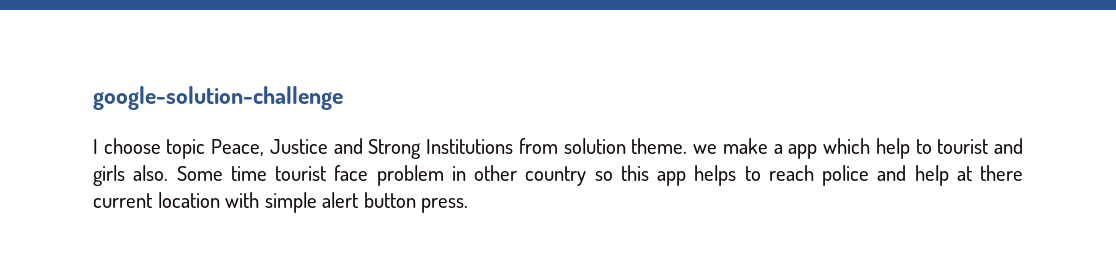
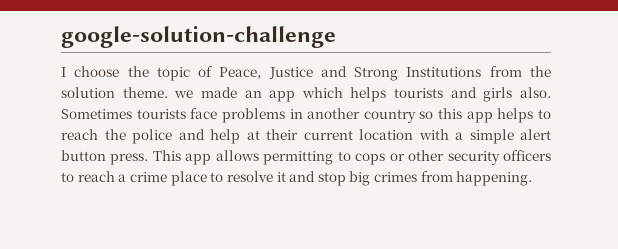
[166,139,206,159] topic -> [127,66,214,81] the topic of
(558, 146) none -> [530,66,551,77] the
[722,138,1023,159] [93,165,517,186] make a app which help to tourist and girls also. Some time tourist face problem in other -> [200,87,551,102] [61,108,361,123] made an app which helps tourists and girls also. Sometimes tourists face problems in another
(814, 173) none -> [104,129,126,140] the
[980,165,1023,181] there -> [266,129,298,140] their
(260, 200) none -> [455,132,463,140] a
(469, 205) none -> [152,150,551,165] [61,171,533,186] This app allows permitting to cops or other security officers to reach a crime place to resolve it and stop big crimes from happening.

